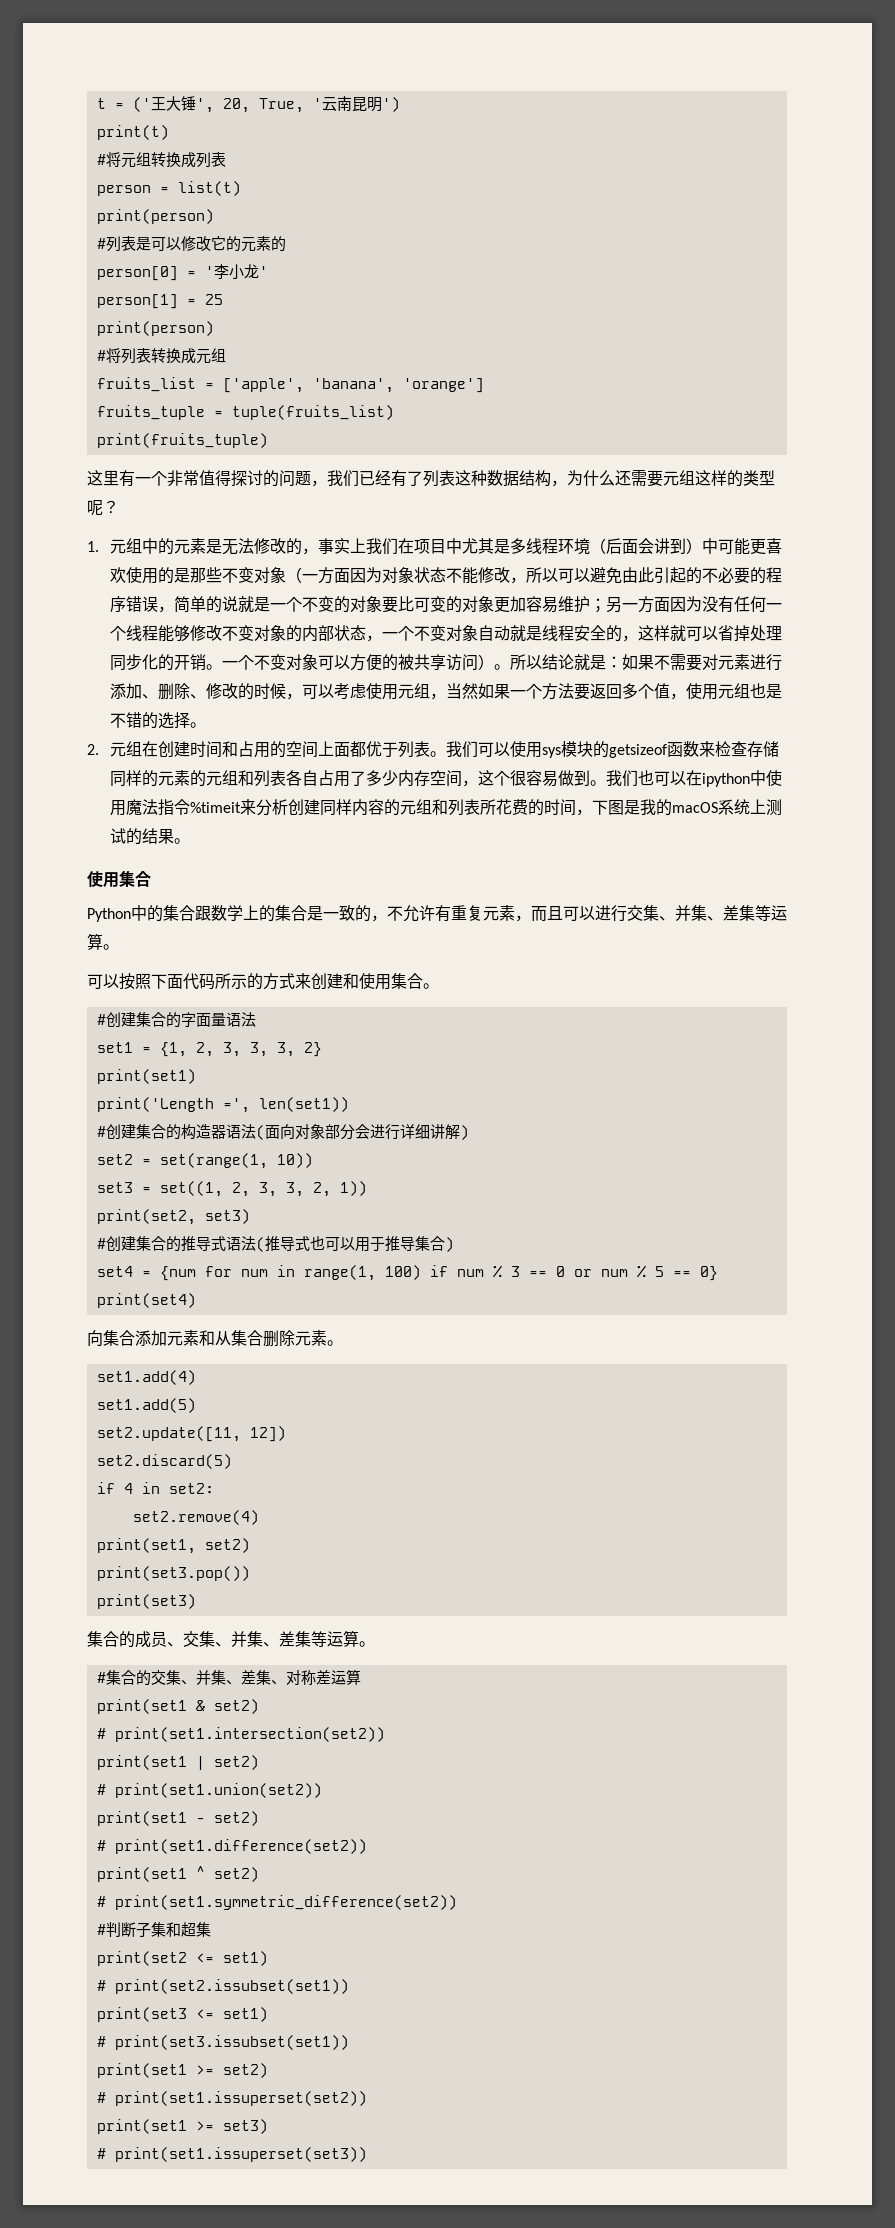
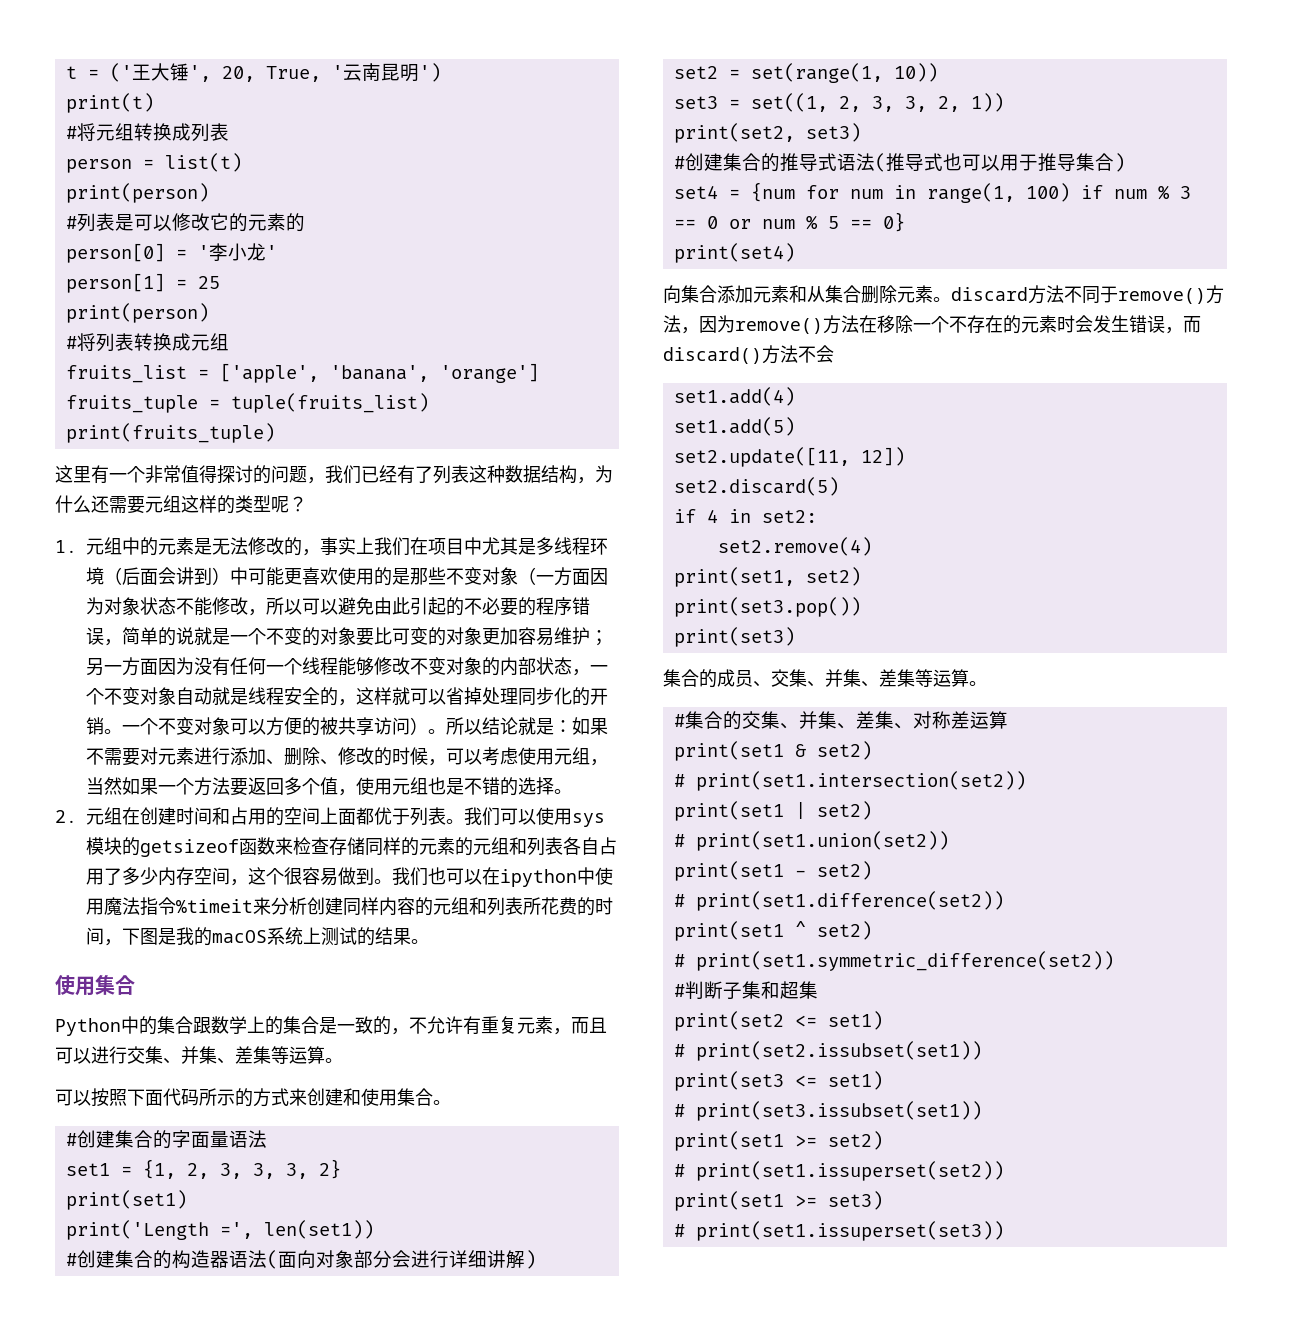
(343, 1343) none -> [951,285,1224,304] [663,315,1201,334] [663,345,834,364] discard方法不同于remove()方法，因为remove()方法在移除一个不存在的元素时会发生错误，而discard()方法不会

